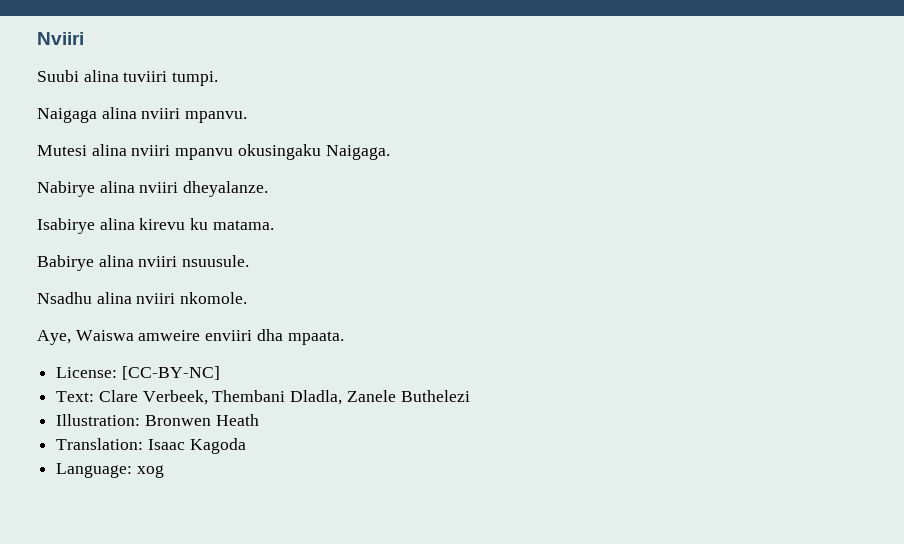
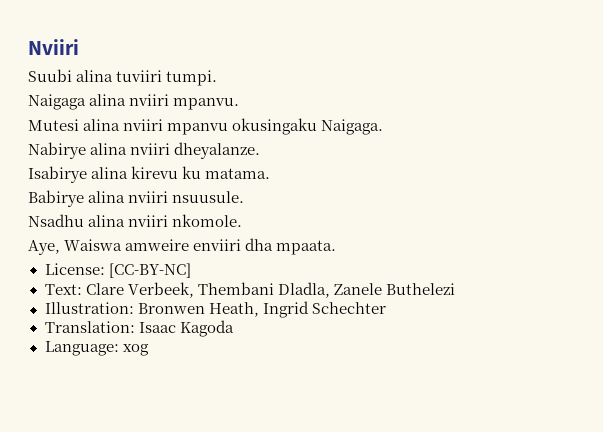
[215,414,259,426] Heath -> [208,301,386,318] Heath, Ingrid Schechter

